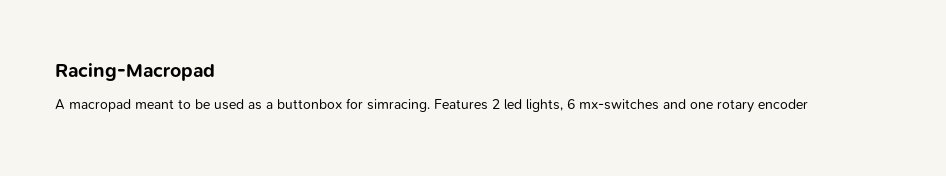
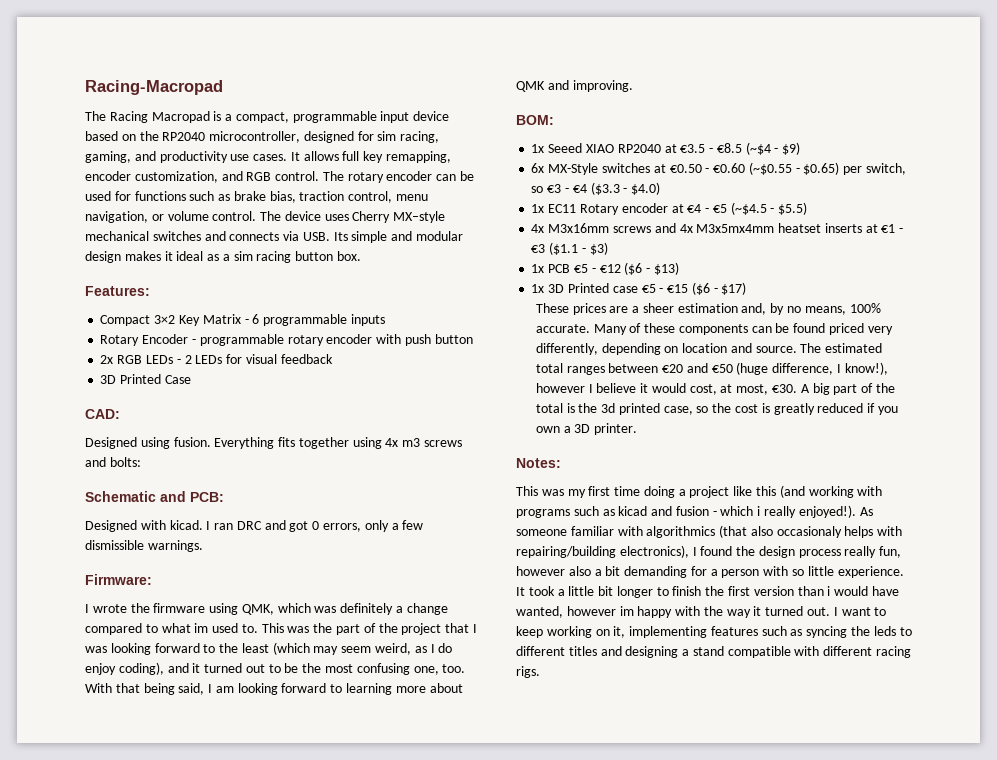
[55,98,808,113] A macropad meant to be used as a buttonbox for simracing. Features 2 led lights, 6 mx-switches and one rotary encoder -> [85,111,450,123] [85,131,440,143] [85,151,452,163] [85,171,475,183] [85,191,429,203] [85,211,446,223] [85,231,464,243] [85,251,362,263] [85,286,150,296] [100,314,385,326] [100,334,473,346] [100,354,333,364] [100,374,191,384] [85,409,120,419] [85,437,463,449] [85,457,141,467] [85,491,224,502] [85,520,424,532] [85,540,203,552] [85,574,152,585] [85,603,448,615] [85,623,477,635] [85,642,453,655] [85,662,466,675] [85,683,463,695] [516,80,633,92] [516,115,554,125] [531,142,801,155] [531,162,906,175] [531,182,661,195] [531,202,808,215] [531,223,904,233] [531,242,608,255] [531,262,679,275] [531,282,747,295] [535,303,881,315] [535,323,893,335] [535,343,883,355] [535,362,888,375] [535,383,895,395] [535,403,898,415] [535,423,638,435] [516,458,561,468] [516,485,883,498] [516,505,873,518] [516,525,903,538] [516,545,902,558] [516,566,904,578] [516,586,899,598] [516,606,887,618] [516,626,912,638] [516,646,912,658] [516,666,540,678] The Racing Macropad is a compact, programmable input device based on the RP2040 microcontroller, designed for sim racing, gaming, and productivity use cases. It allows full key remapping, encoder customization, and RGB control. The rotary encoder can be used for functions such as brake bias, traction control, menu navigation, or volume control. The device uses Cherry MX–style mechanical switches and connects via USB. Its simple and modular design makes it ideal as a sim racing button box. // Features: // Compact 3×2 Key Matrix - 6 programmable inputs // Rotary Encoder - programmable rotary encoder with push button // 2x RGB LEDs - 2 LEDs for visual feedback // 3D Printed Case // CAD: // Designed using fusion. Everything fits together using 4x m3 screws and bolts: // Schematic and PCB: // Designed with kicad. I ran DRC and got 0 errors, only a few dismissible warnings. // Firmware: // I wrote the firmware using QMK, which was definitely a change compared to what im used to. This was the part of the project that I was looking forward to the least (which may seem weird, as I do enjoy coding), and it turned out to be the most confusing one, too. With that being said, I am looking forward to learning more about QMK and improving. // BOM: // 1x Seeed XIAO RP2040 at €3.5 - €8.5 (~$4 - $9) // 6x MX-Style switches at €0.50 - €0.60 (~$0.55 - $0.65) per switch, so €3 - €4 ($3.3 - $4.0) // 1x EC11 Rotary encoder at €4 - €5 (~$4.5 - $5.5) // 4x M3x16mm screws and 4x M3x5mx4mm heatset inserts at €1 - €3 ($1.1 - $3) // 1x PCB €5 - €12 ($6 - $13) // 1x 3D Printed case €5 - €15 ($6 - $17) // These prices are a sheer estimation and, by no means, 100% accurate. Many of these components can be found priced very differently, depending on location and source. The estimated total ranges between €20 and €50 (huge difference, I know!), however I believe it would cost, at most, €30. A big part of the total is the 3d printed case, so the cost is greatly reduced if you own a 3D printer. // Notes: // This was my first time doing a project like this (and working with programs such as kicad and fusion - which i really enjoyed!). As someone familiar with algorithmics (that also occasionaly helps with repairing/building electronics), I found the design process really fun, however also a bit demanding for a person with so little experience. It took a little bit longer to finish the first version than i would have wanted, however im happy with the way it turned out. I want to keep working on it, implementing features such as syncing the leds to different titles and designing a stand compatible with different racing rigs.

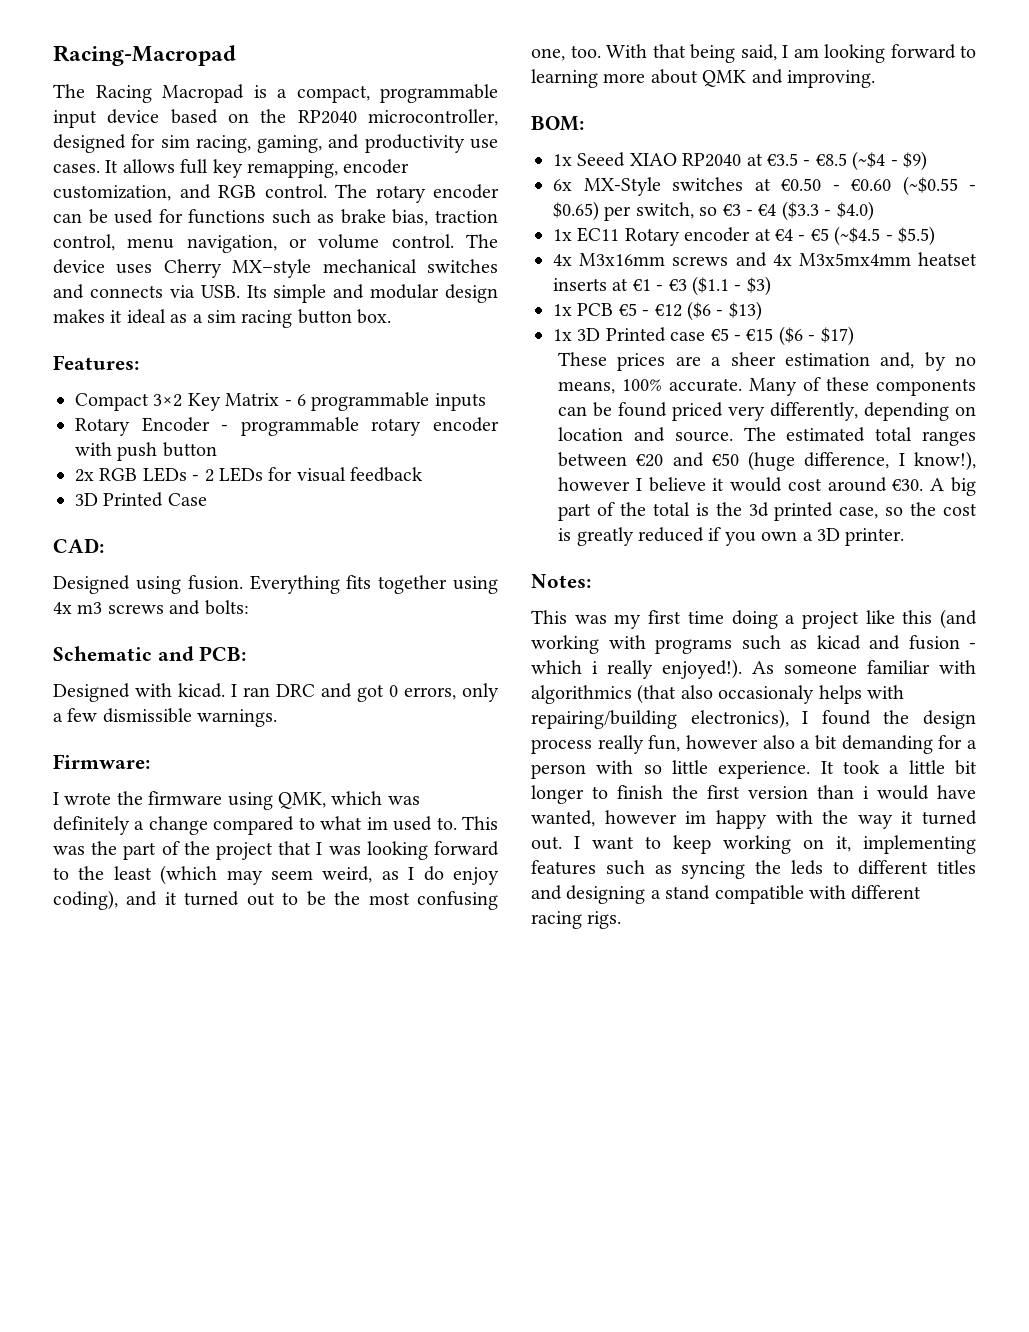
[689,384,769,395] cost, at most, -> [787,477,887,492] cost around

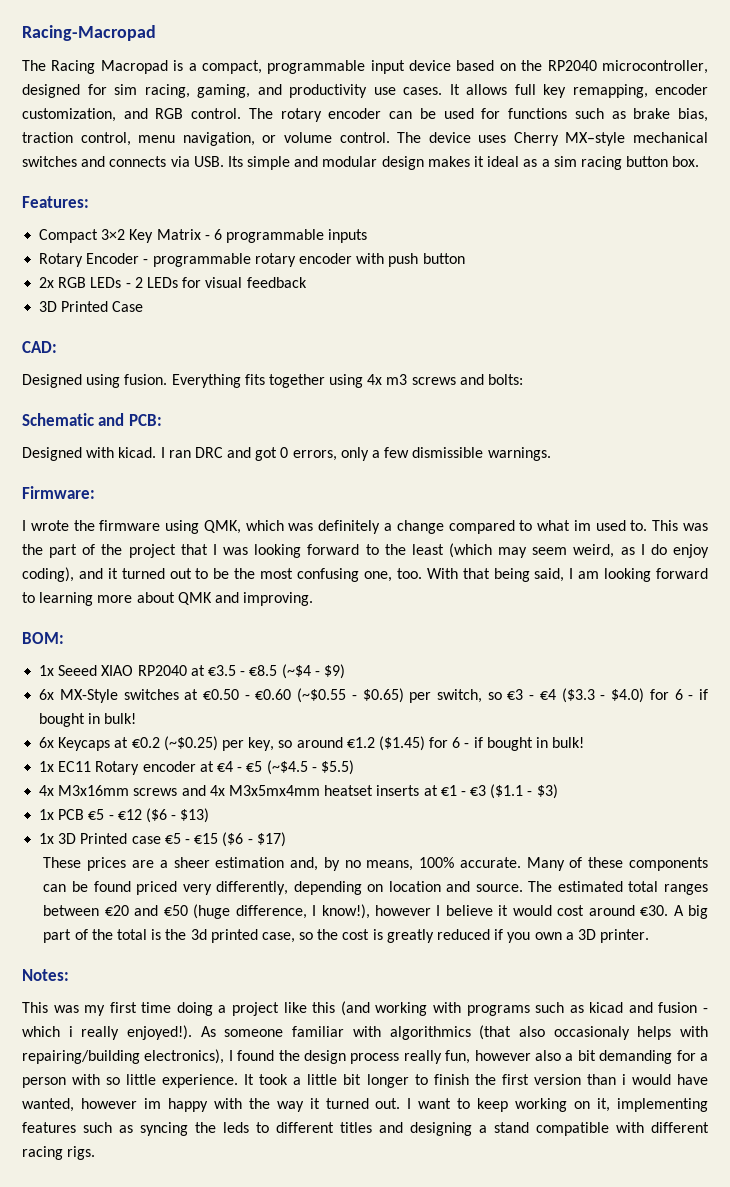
(874, 211) none -> [649,689,709,700] [39,713,137,727] [39,736,585,751] for 6 - if bought in bulk! // 6x Keycaps at €0.2 (~$0.25) per key, so around €1.2 ($1.45) for 6 - if bought in bulk!

